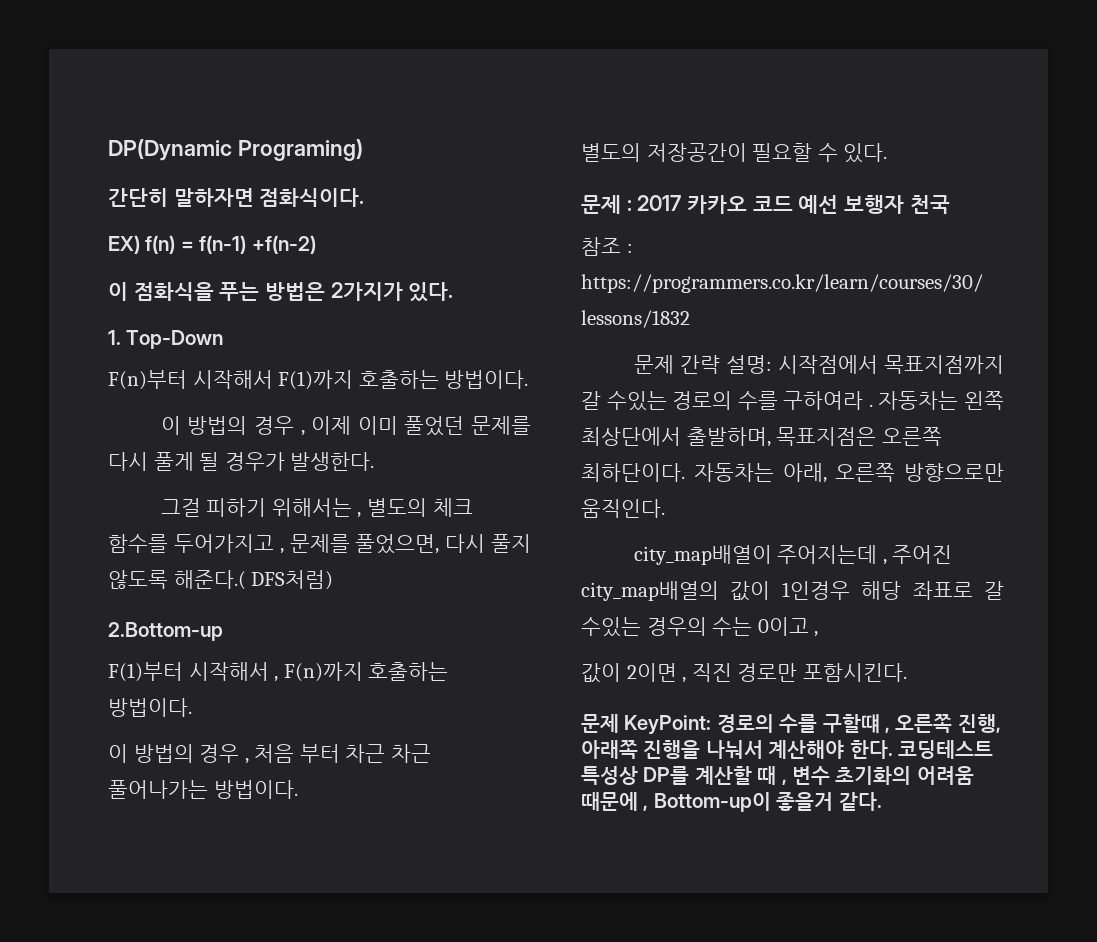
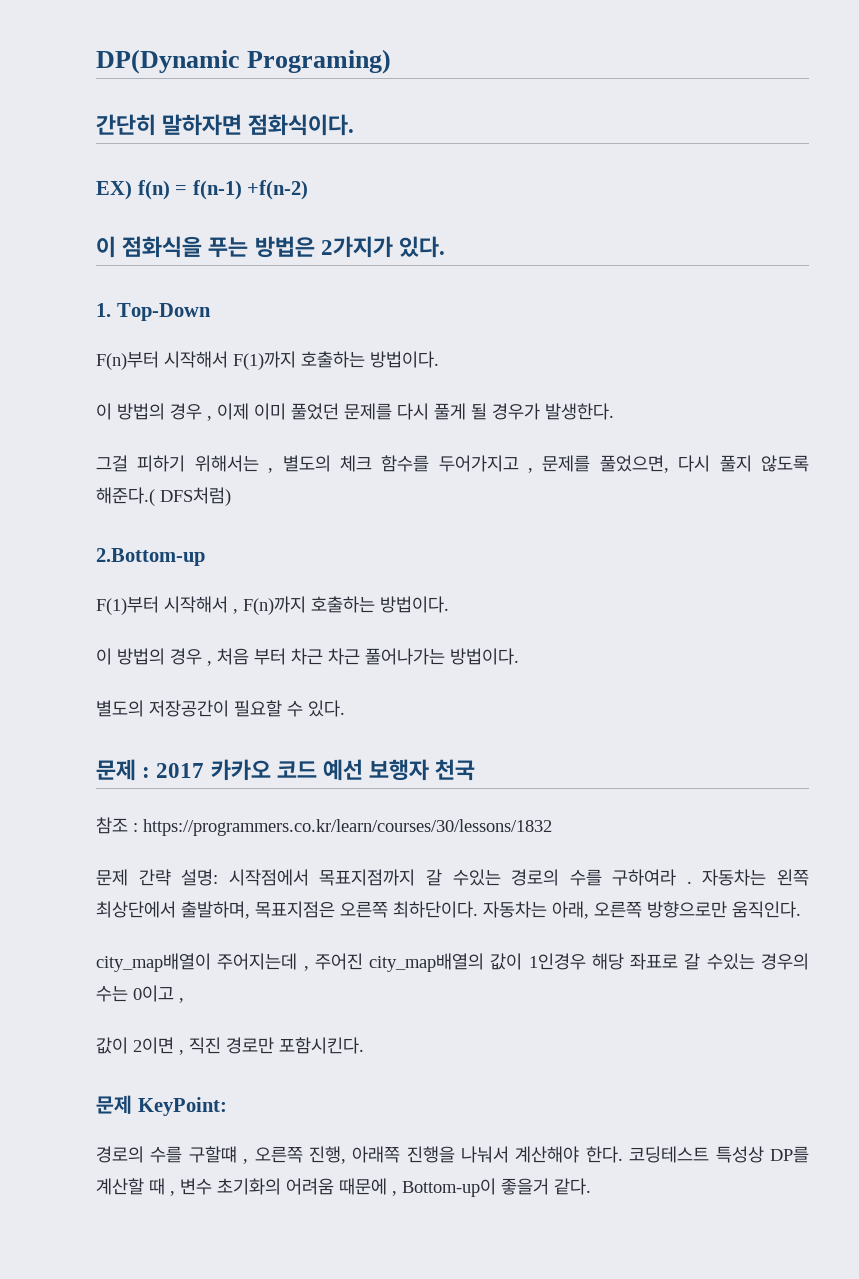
(712, 725) none -> (227, 1106) //

